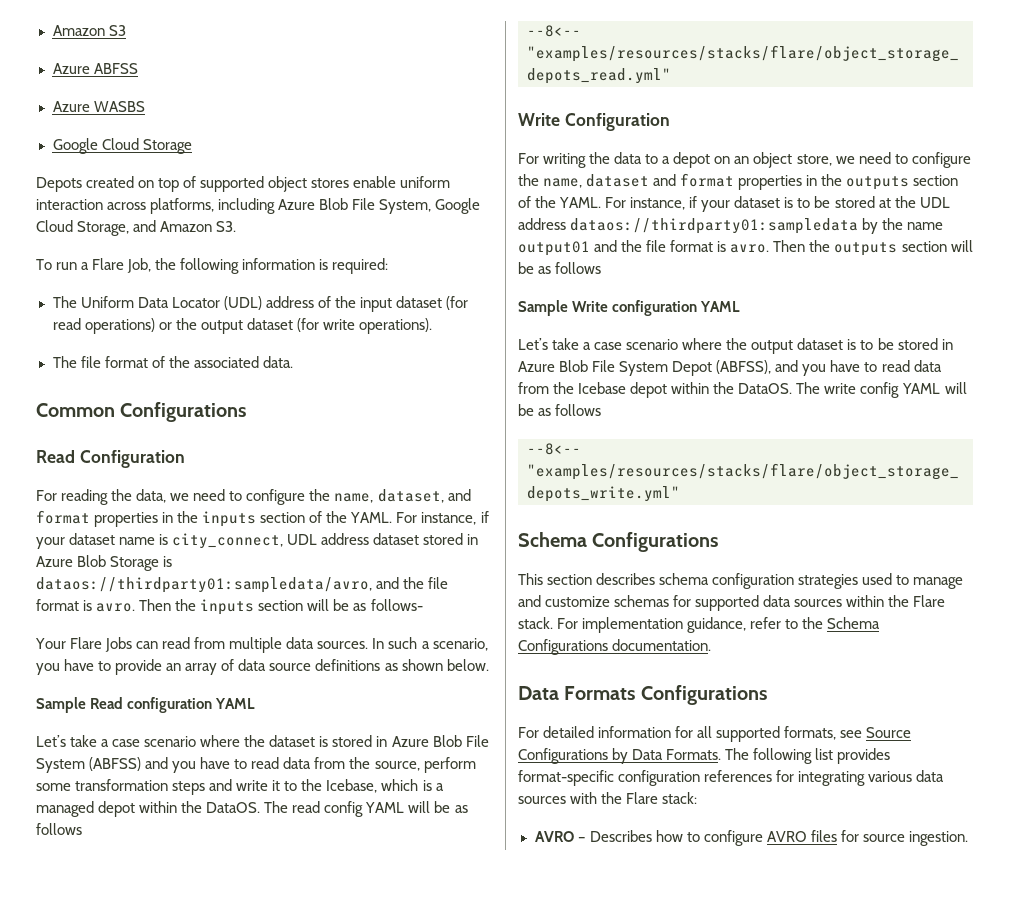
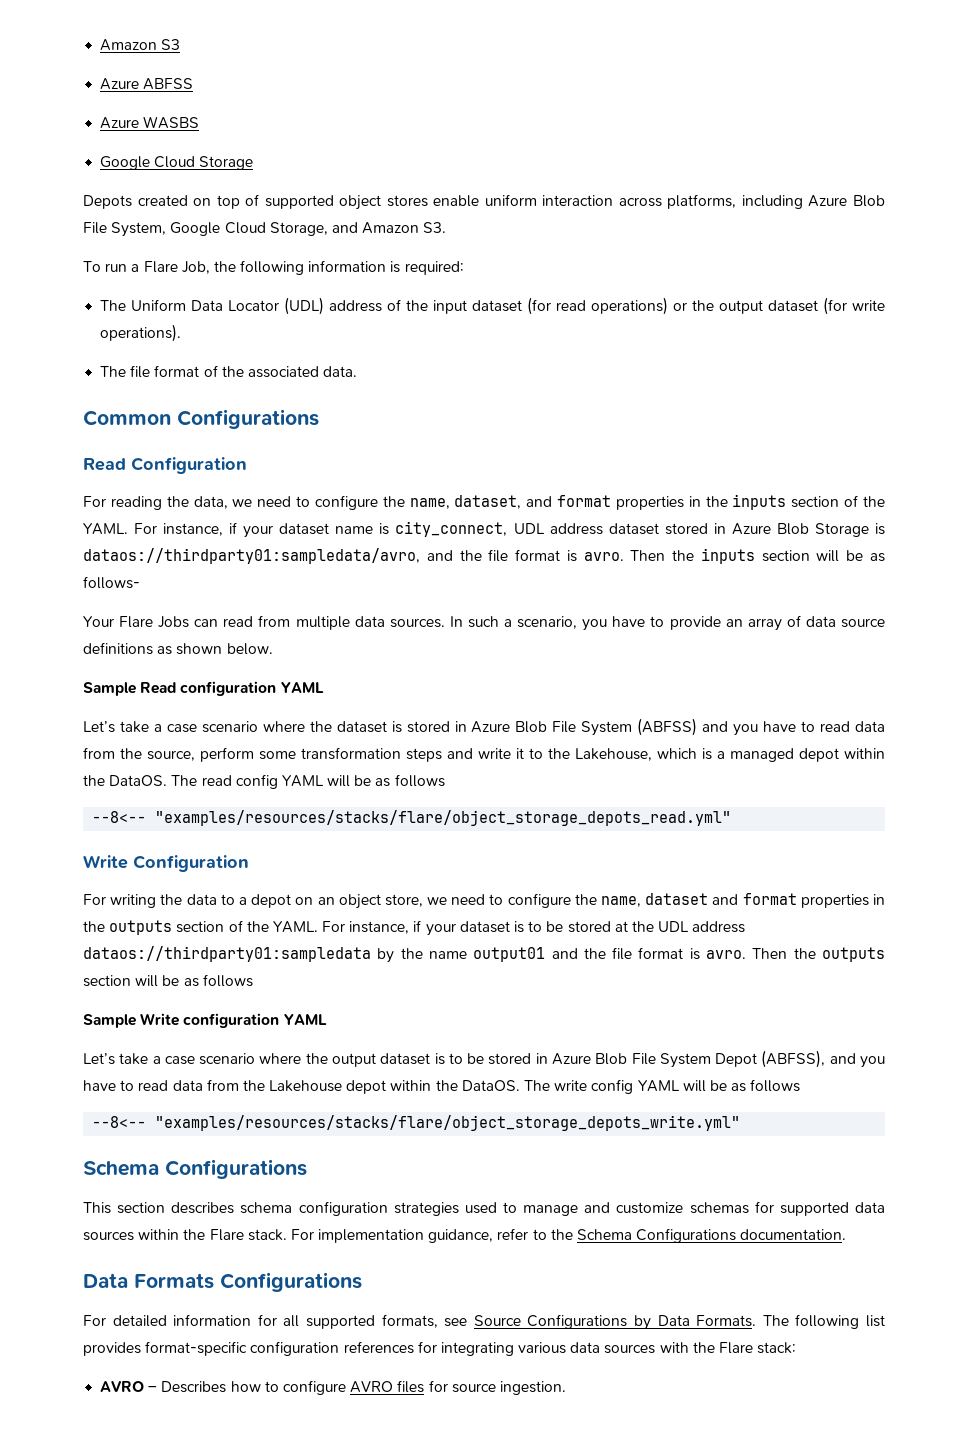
[326,779,378,793] Icebase, -> [575,748,652,761] Lakehouse,
[578,382,627,394] Icebase -> [269,1080,343,1092] Lakehouse

